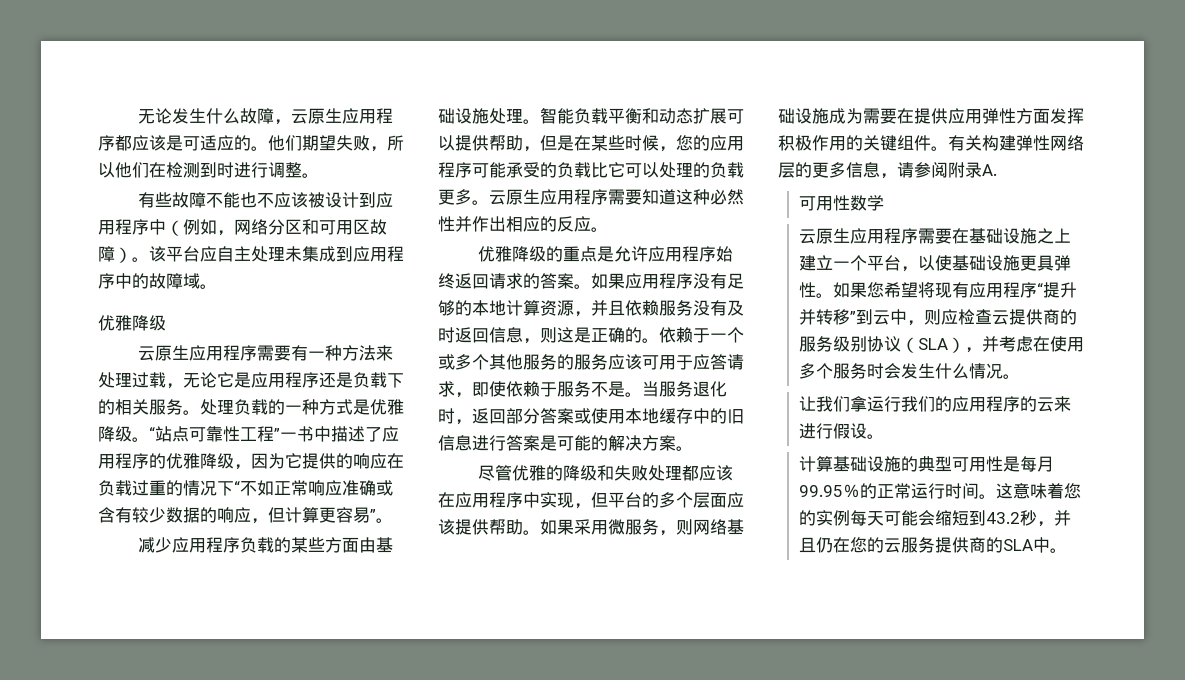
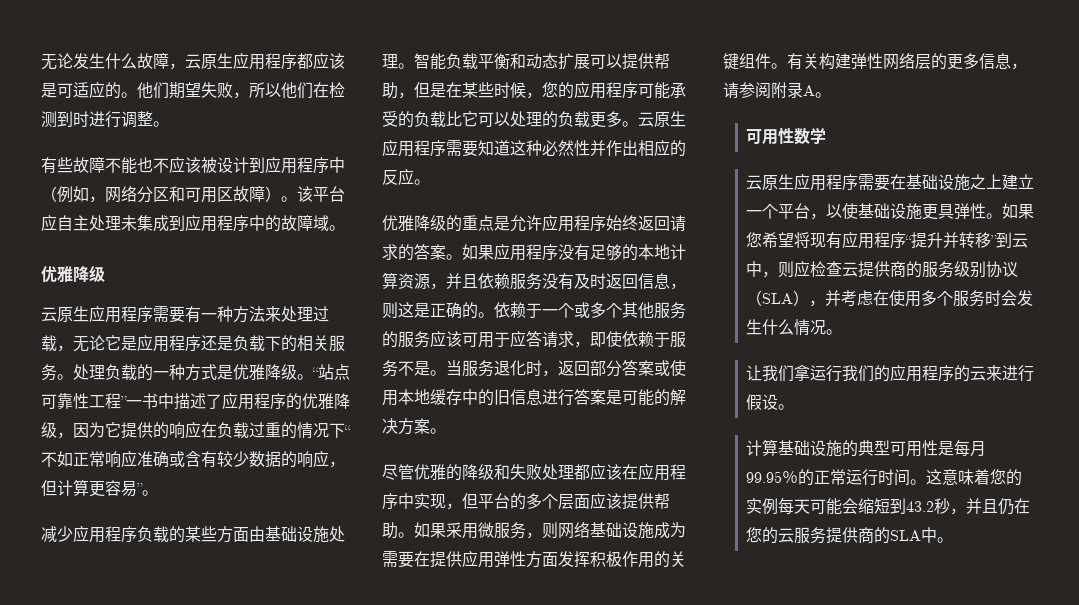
[982,164,997,176] A. -> [803,85,831,98] A。

